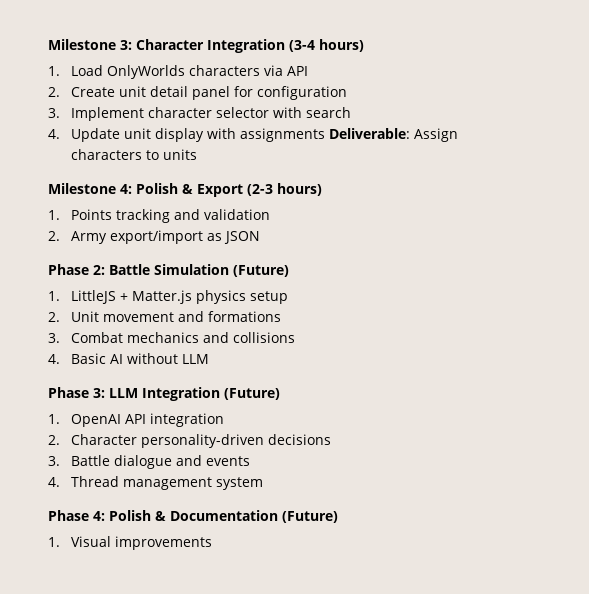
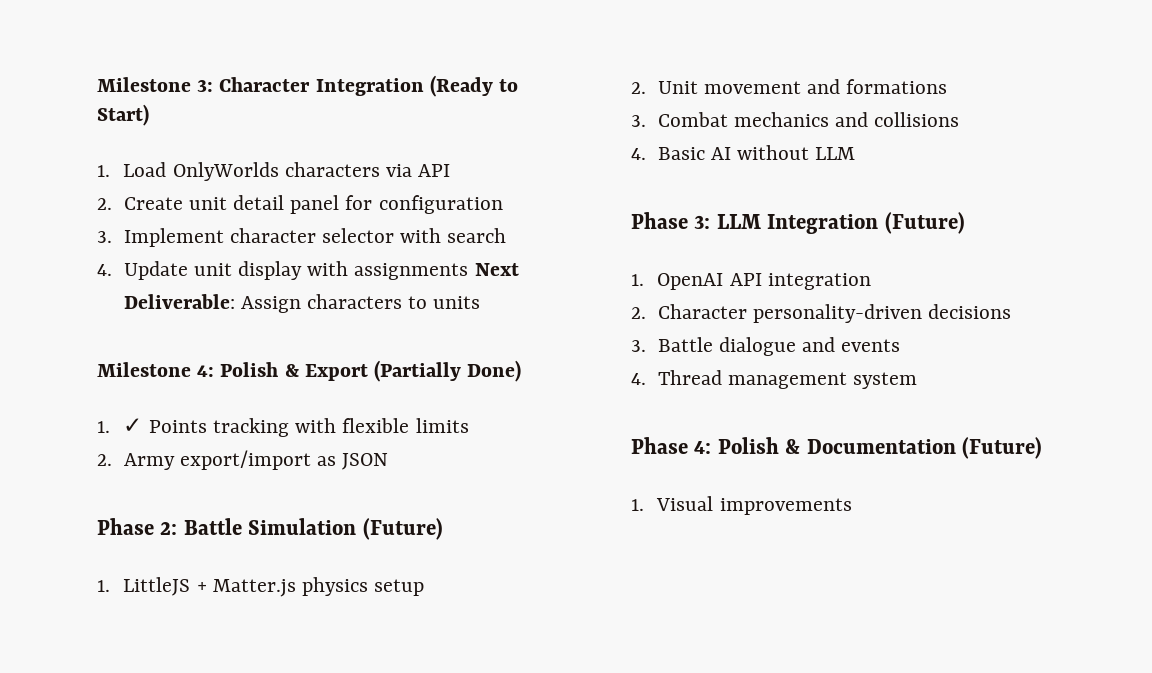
[289,39,364,52] (3-4 hours) -> [429,75,519,97] [97,104,149,126] (Ready to Start)
(326, 135) none -> [474,263,519,276] Next
[247,183,322,196] [48,210,60,220] (2-3 hours) // 1. -> [374,360,522,382] [97,418,143,433] (Partially Done) // 1. ✓
[174,209,271,220] and validation -> [295,418,469,433] with flexible limits

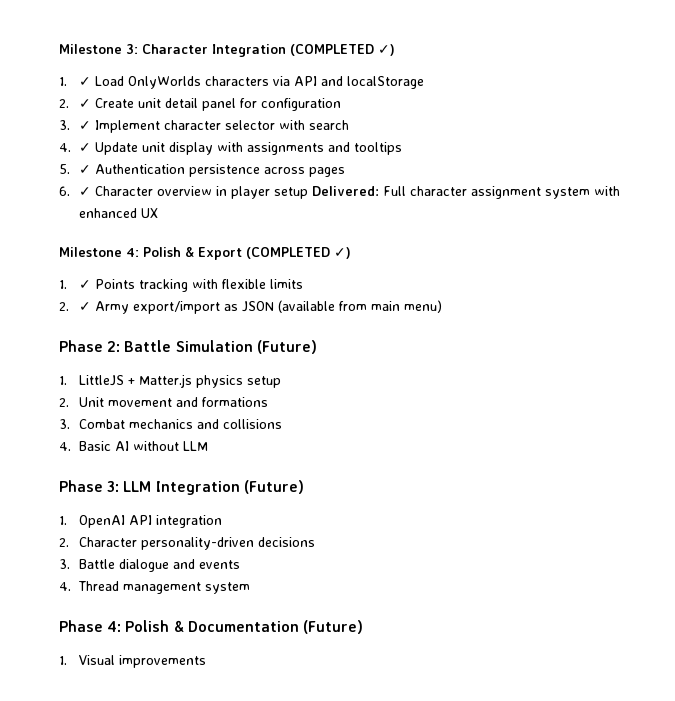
[429,75,519,97] [97,104,149,126] [97,165,110,177] (Ready to Start) // 1. -> [290,44,395,56] [59,77,92,86] (COMPLETED ✓) // 1. ✓
[97,198,112,210] // 2. -> [321,76,425,89] [59,99,92,108] and localStorage // 2. ✓
(112, 237) none -> [79,121,92,130] ✓
(112, 270) none -> [79,143,92,152] ✓
[474,263,519,276] [123,294,481,313] Next Deliverable: Assign characters to units -> [328,142,403,155] [59,164,346,177] [59,186,621,199] [79,208,159,218] and tooltips // 5. ✓ Authentication persistence across pages // 6. ✓ Character overview in player setup Delivered: Full character assignment system with enhanced UX
[374,360,522,382] (Partially Done) -> [246,247,351,259] (COMPLETED ✓)
(112, 460) none -> [79,302,92,311] ✓
(389, 461) none -> [278,300,443,313] (available from main menu)

